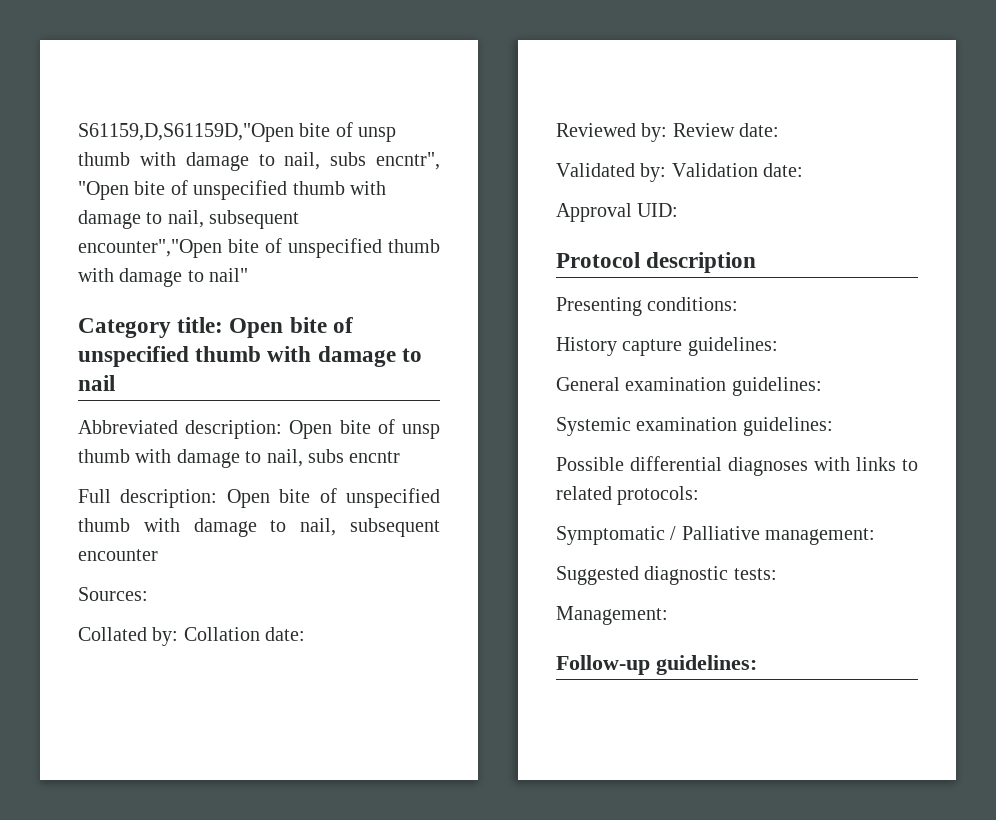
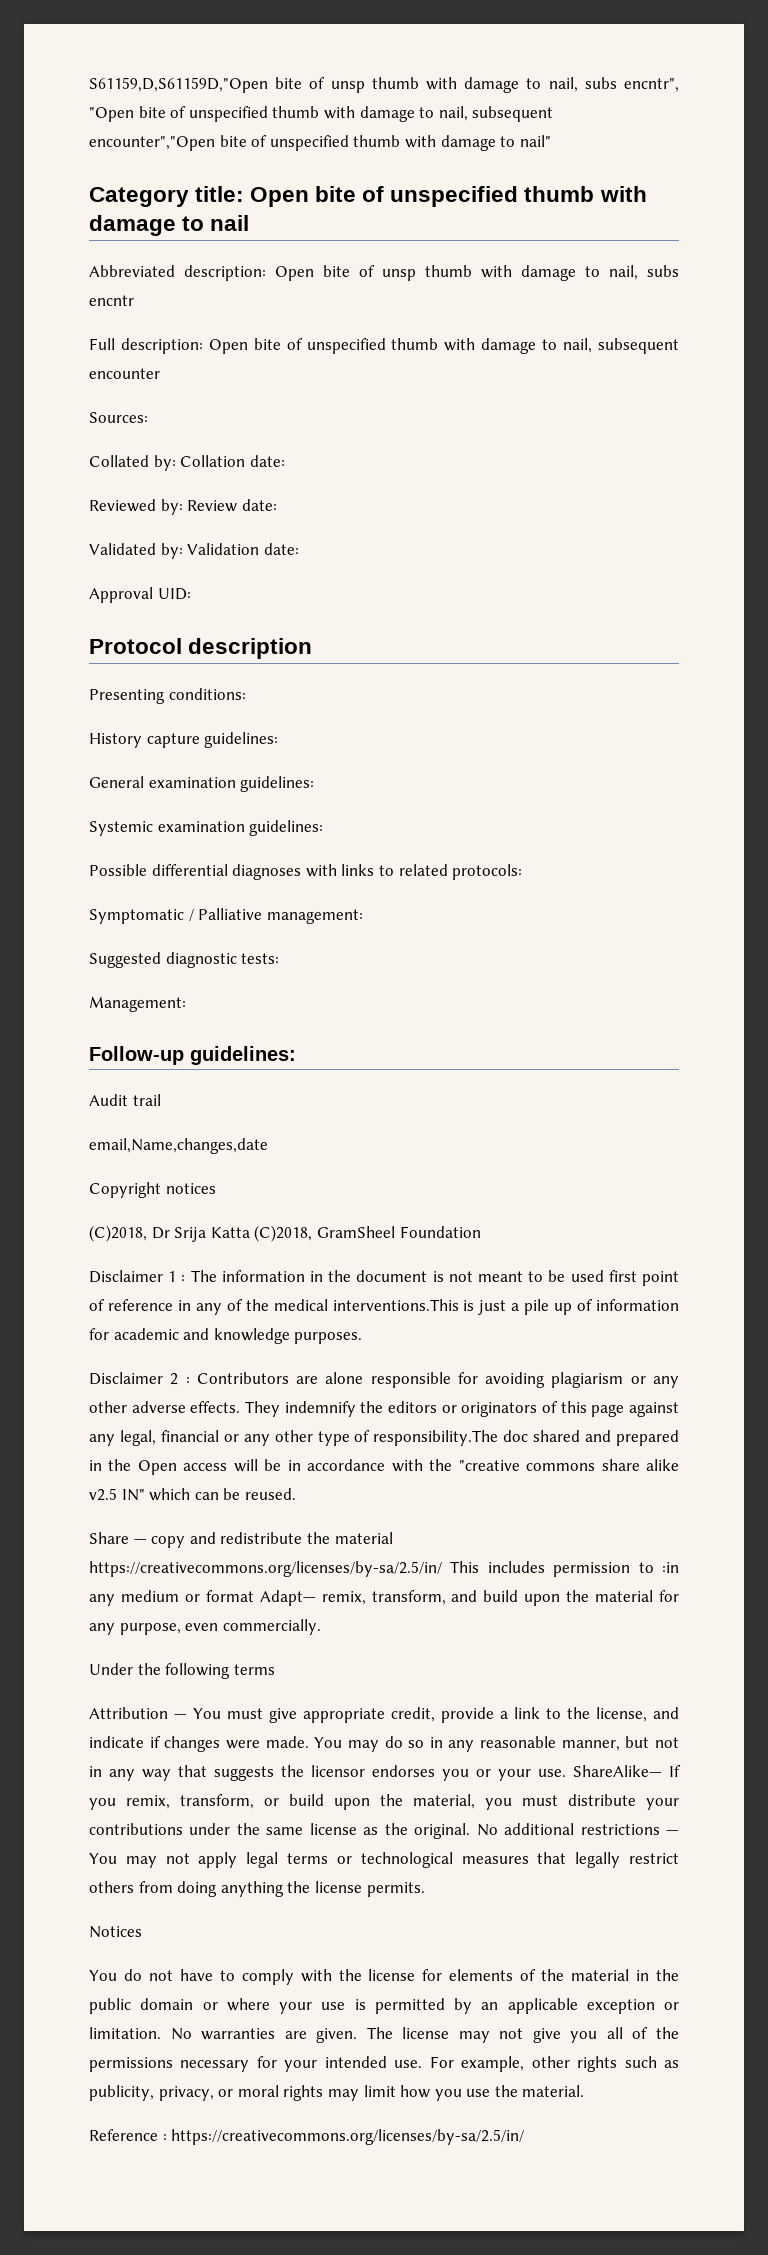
(757, 665) none -> [89,1094,161,1106] [89,1138,268,1154] [89,1182,216,1198] [89,1225,481,1242] [89,1270,679,1286] [89,1299,679,1315] [89,1328,363,1344] [89,1372,679,1388] [89,1401,680,1417] [89,1430,679,1446] [89,1459,679,1475] [89,1488,296,1501] [89,1532,393,1548] [89,1561,679,1577] [89,1590,679,1606] [89,1619,321,1635] [89,1663,275,1679] [89,1707,679,1723] [89,1736,679,1752] [89,1765,681,1781] [89,1794,679,1810] [89,1823,679,1839] [89,1852,679,1868] [89,1881,425,1897] [89,1926,142,1938] [89,1969,679,1985] [89,1998,679,2014] [89,2027,679,2043] [89,2056,679,2072] [89,2085,585,2101] [89,2129,525,2145] // Audit trail // email,Name,changes,date // Copyright notices // (C)2018, Dr Srija Katta (C)2018, GramSheel Foundation // Disclaimer 1 : The information in the document is not meant to be used first point of reference in any of the medical interventions.This is just a pile up of information for academic and knowledge purposes. // Disclaimer 2 : Contributors are alone responsible for avoiding plagiarism or any other adverse effects. They indemnify the editors or originators of this page against any legal, financial or any other type of responsibility.The doc shared and prepared in the Open access will be in accordance with the "creative commons share alike v2.5 IN" which can be reused. // Share — copy and redistribute the material https://creativecommons.org/licenses/by-sa/2.5/in/ This includes permission to :in any medium or format Adapt— remix, transform, and build upon the material for any purpose, even commercially. // Under the following terms // Attribution — You must give appropriate credit, provide a link to the license, and indicate if changes were made. You may do so in any reasonable manner, but not in any way that suggests the licensor endorses you or your use. ShareAlike— If you remix, transform, or build upon the material, you must distribute your contributions under the same license as the original. No additional restrictions — You may not apply legal terms or technological measures that legally restrict others from doing anything the license permits. // Notices // You do not have to comply with the license for elements of the material in the public domain or where your use is permitted by an applicable exception or limitation. No warranties are given. The license may not give you all of the permissions necessary for your intended use. For example, other rights such as publicity, privacy, or moral rights may limit how you use the material. // Reference : https://creativecommons.org/licenses/by-sa/2.5/in/

